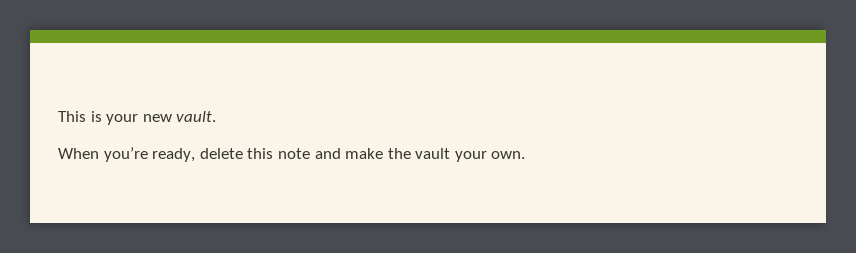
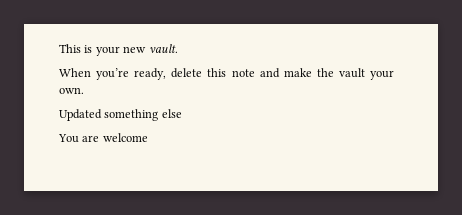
(526, 155) none -> [59,109,182,121] [58,133,148,143] // Updated something else // You are welcome

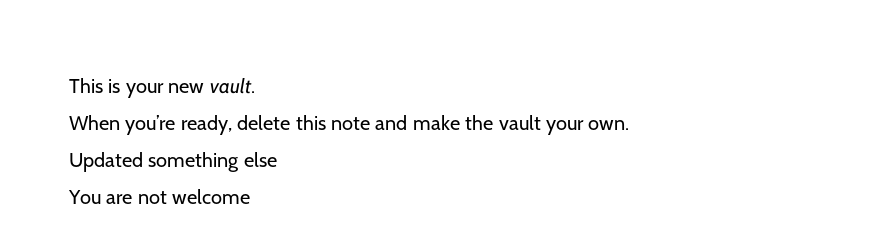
(100, 138) none -> [137,191,167,204] not

